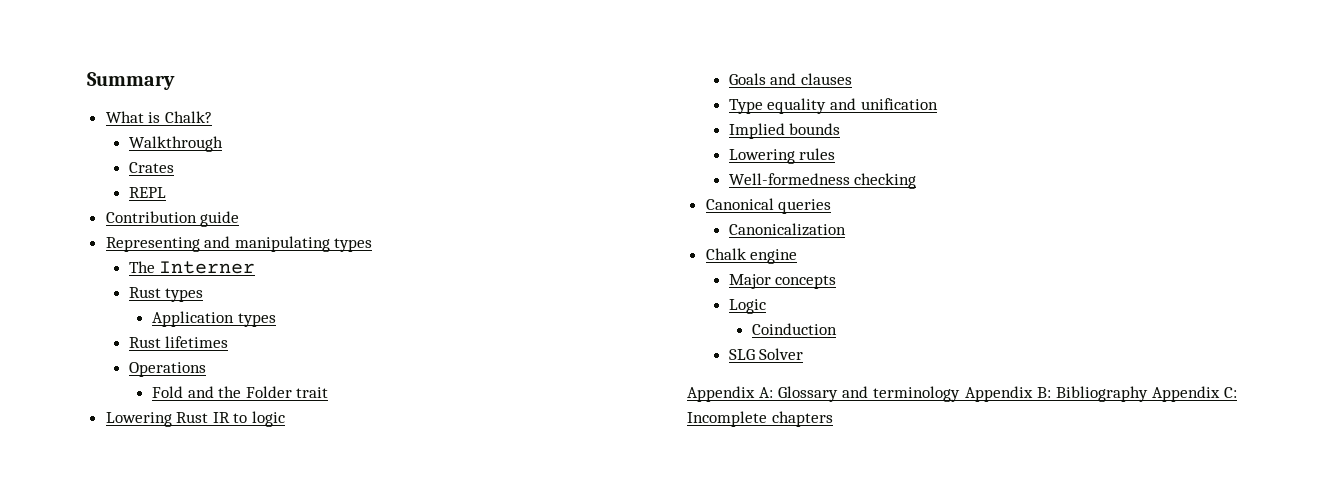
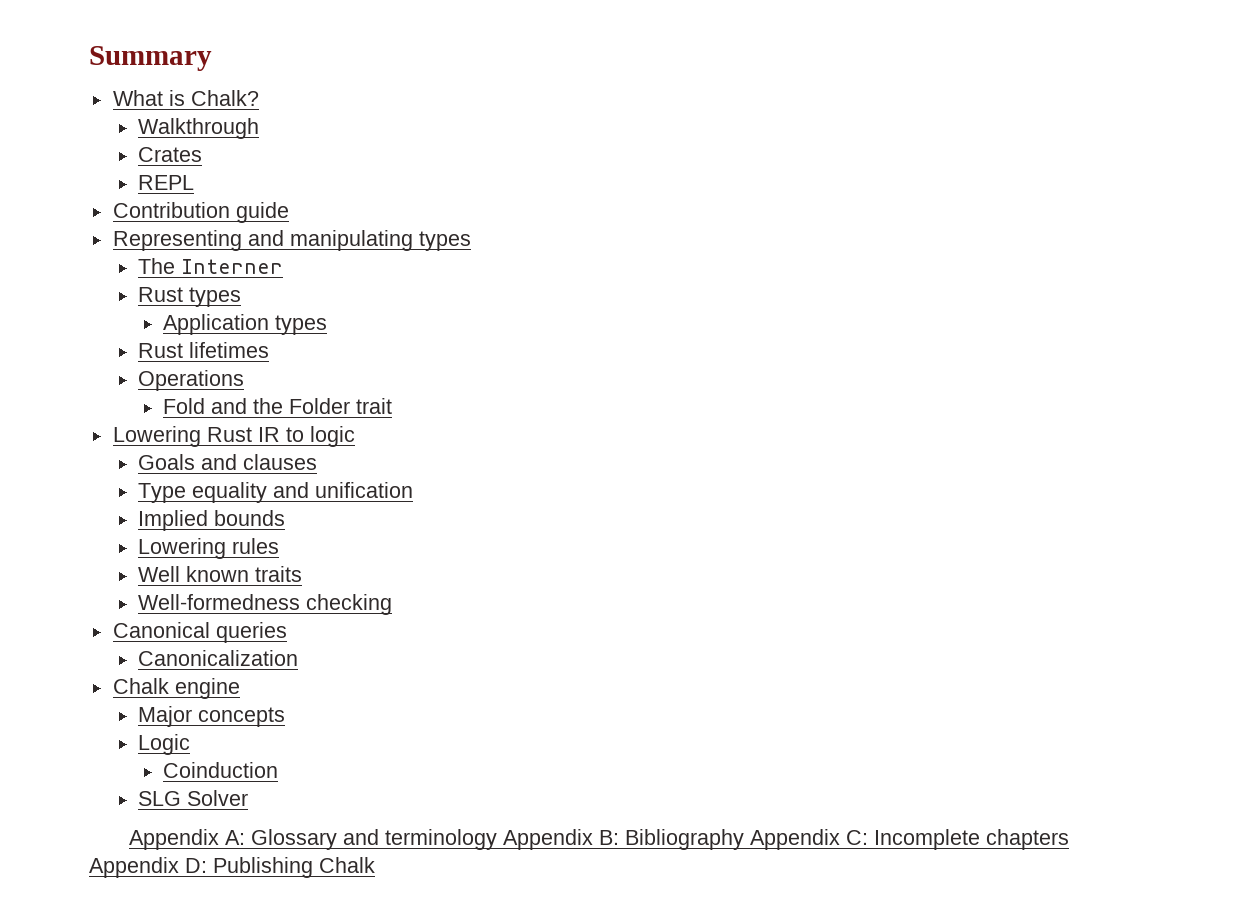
(836, 154) none -> [137,566,302,582] // Well known traits
(833, 419) none -> [89,857,375,878] Appendix D: Publishing Chalk

